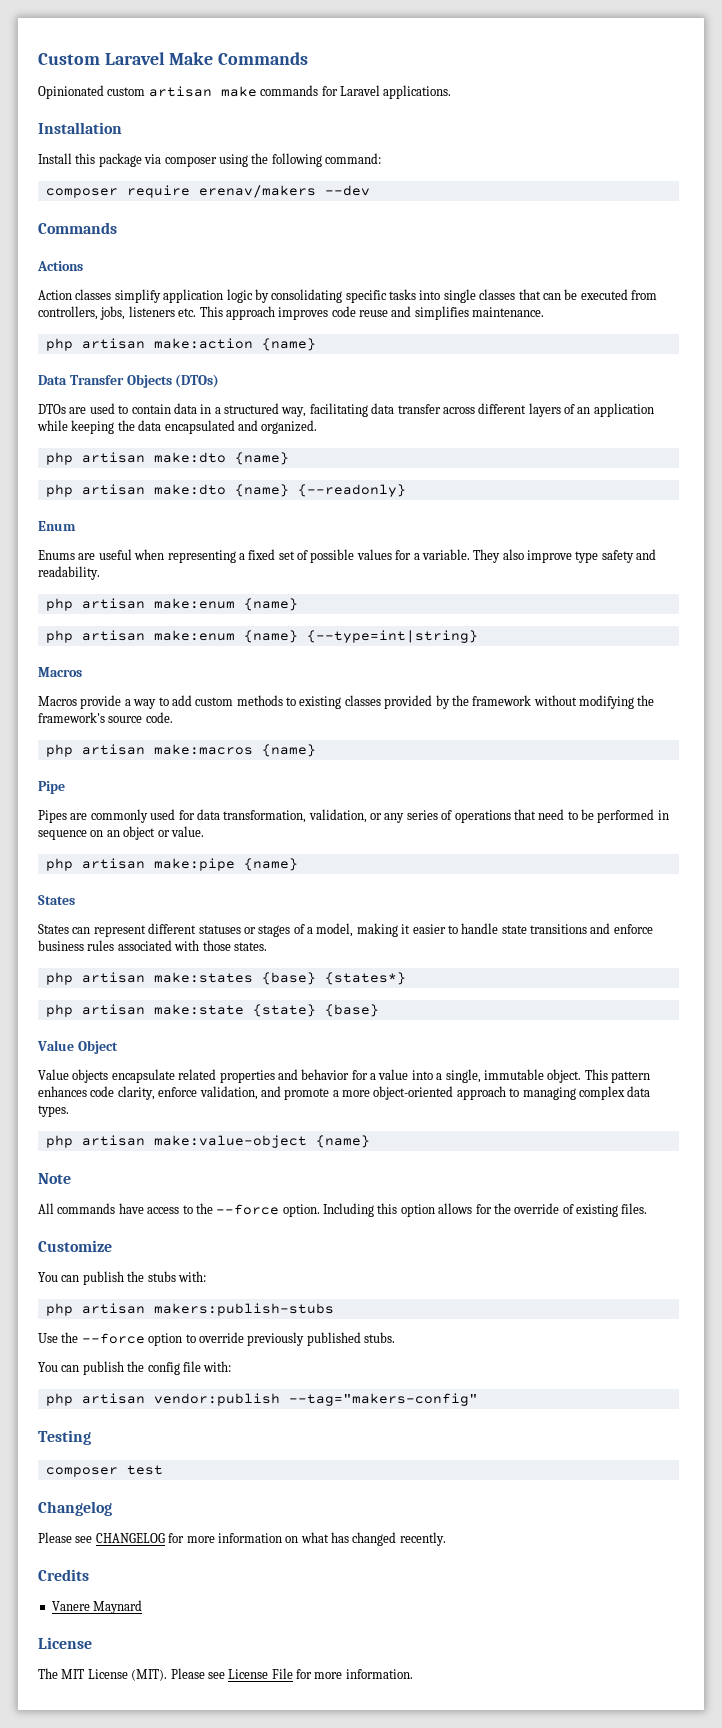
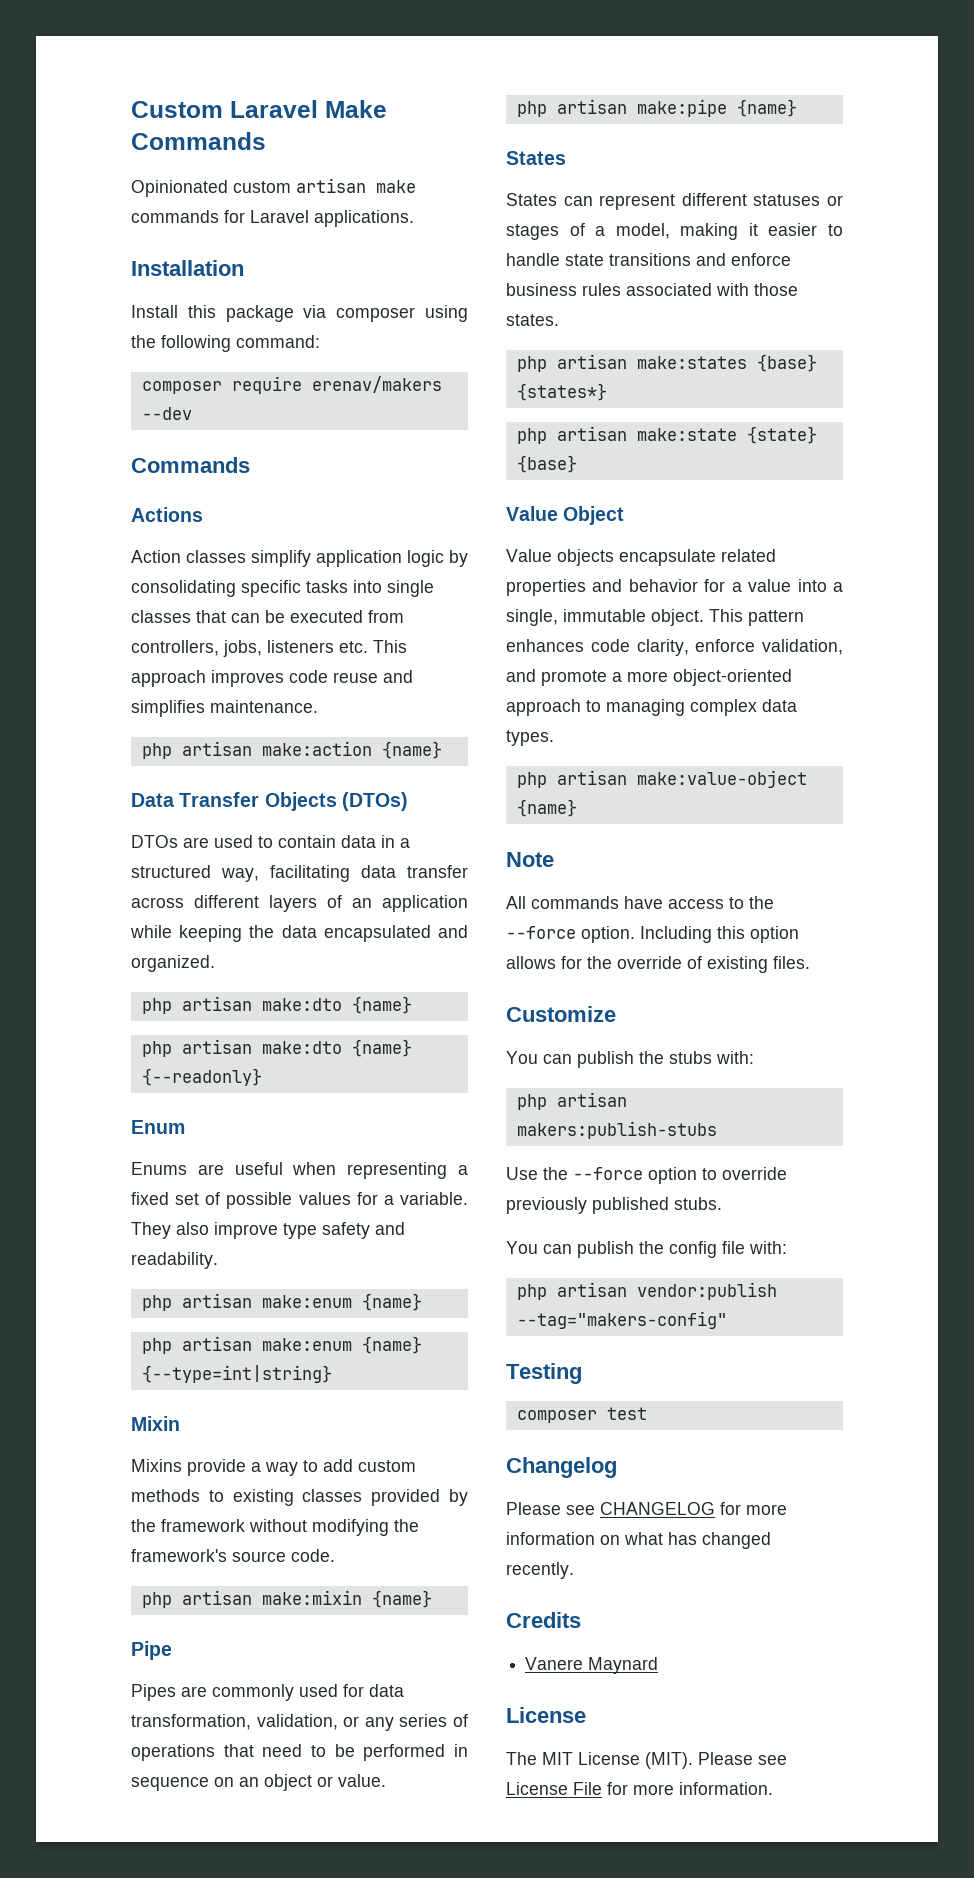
[38,667,82,677] [38,696,77,706] Macros // Macros -> [131,1416,180,1431] [131,1459,182,1472] Mixin // Mixins
[153,744,253,755] make:macros -> [261,1590,362,1605] make:mixin

